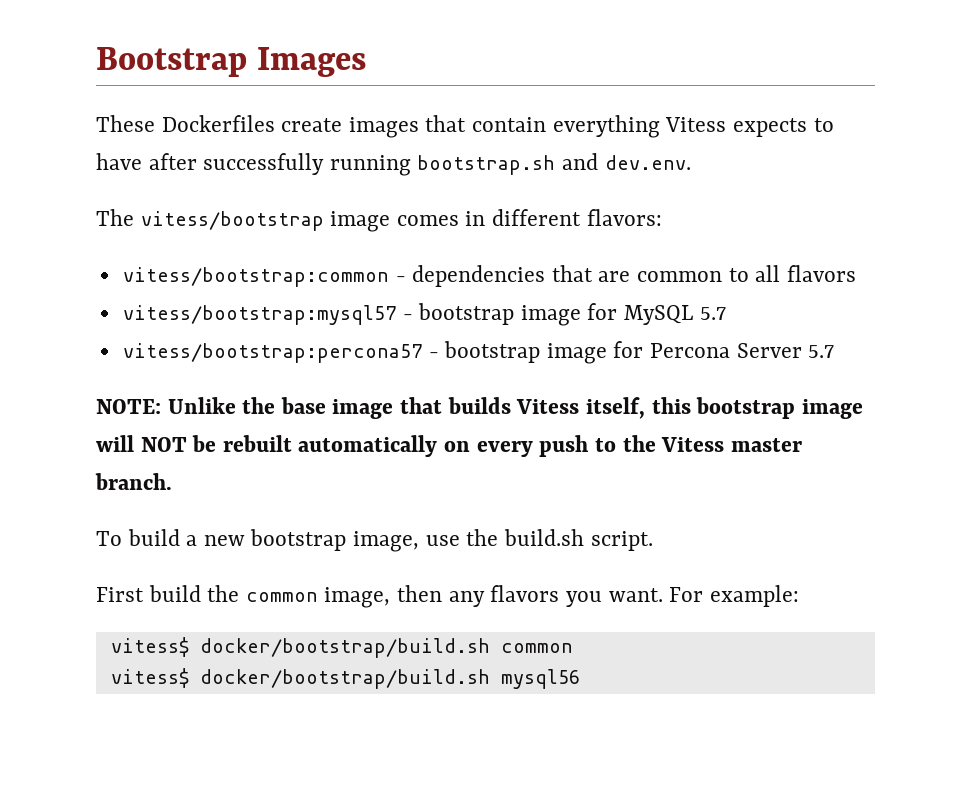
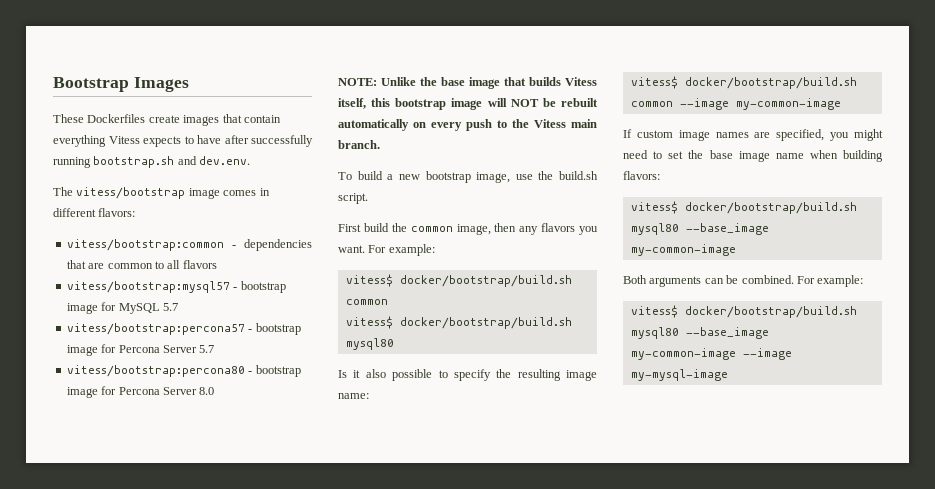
(835, 351) none -> [66,365,301,377] [66,386,215,398] // vitess/bootstrap:percona80 - bootstrap image for Percona Server 8.0
[730,438,802,452] master -> [571,119,597,128] main
[500,669,580,689] mysql56 -> [345,338,394,350] [338,369,597,381] [338,393,369,399] [630,76,857,89] [630,98,841,110] [623,129,883,141] [623,150,883,162] [623,171,660,180] [630,201,857,214] [630,223,769,235] [630,244,736,256] [623,275,864,287] [630,305,857,318] [630,327,769,339] [630,348,792,360] [630,369,728,381] mysql80 // Is it also possible to specify the resulting image name: // vitess$ docker/bootstrap/build.sh common --image my-common-image // If custom image names are specified, you might need to set the base image name when building flavors: // vitess$ docker/bootstrap/build.sh mysql80 --base_image my-common-image // Both arguments can be combined. For example: // vitess$ docker/bootstrap/build.sh mysql80 --base_image my-common-image --image my-mysql-image

